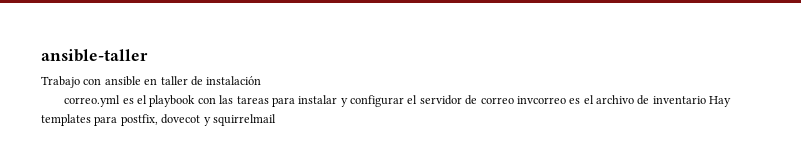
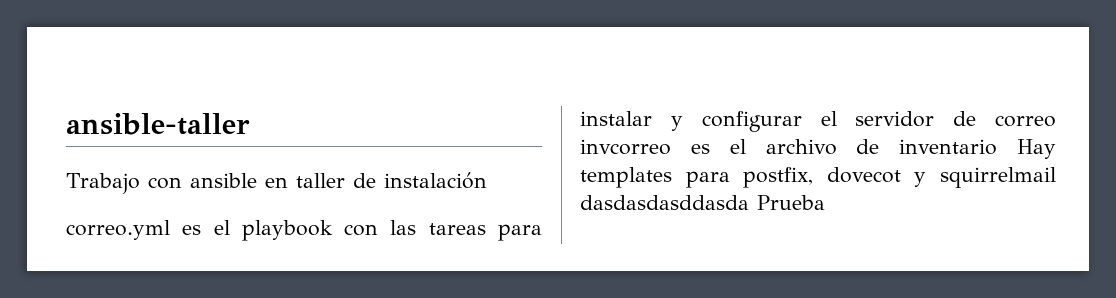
(276, 120) none -> [580,195,825,210] dasdasdasddasda Prueba

